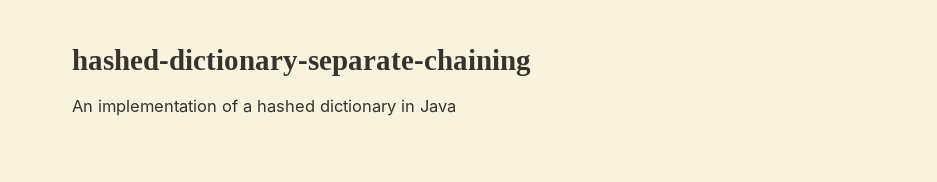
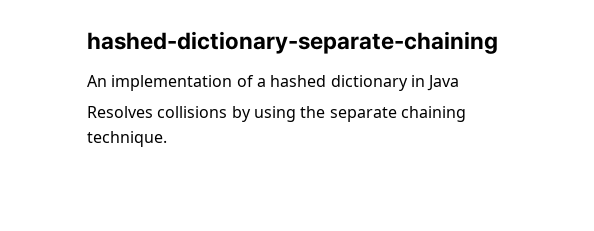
(456, 106) none -> [87,106,466,122] [87,131,167,147] // Resolves collisions by using the separate chaining technique.

